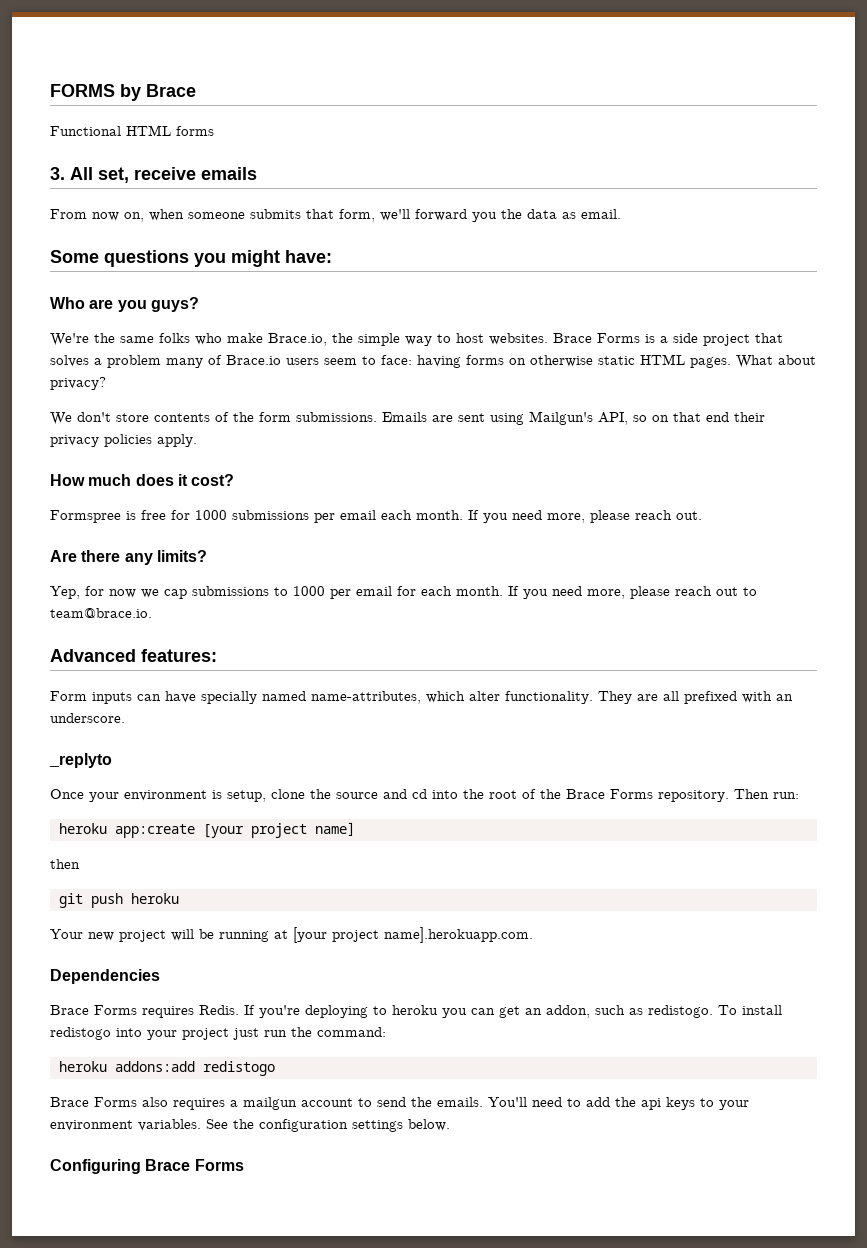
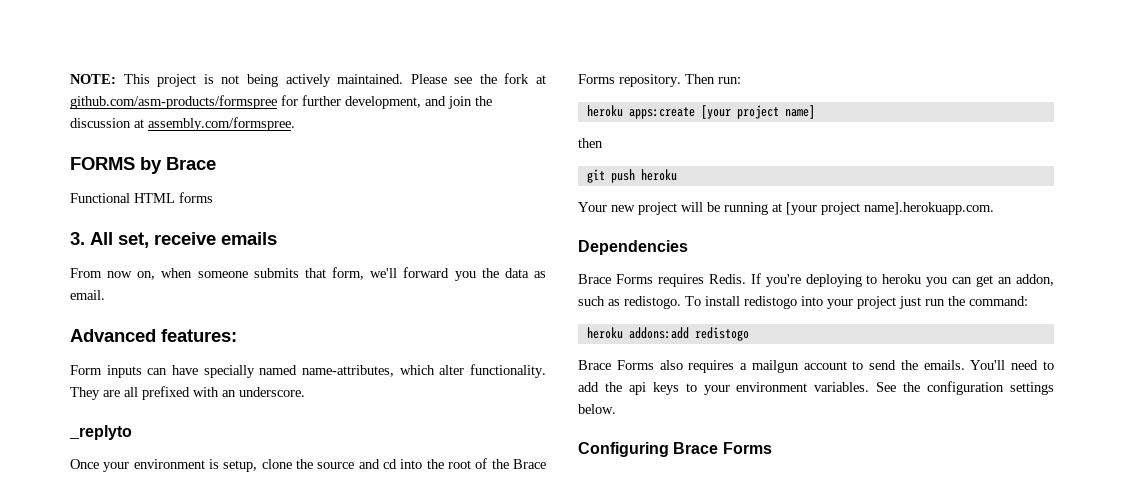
(50, 90) none -> [70,73,546,87] [70,95,492,109] [70,117,295,131] NOTE: This project is not being actively maintained. Please see the fork at github.com/asm-products/formspree for further development, and join the discussion at assembly.com/formspree. //
[50,250,332,267] [50,297,199,312] [50,333,783,346] [50,354,816,368] [50,377,106,390] [50,411,765,425] [50,434,197,447] [50,474,235,486] [50,510,702,523] [50,550,207,565] [50,586,757,599] [50,608,152,618] // Some questions you might have: // Who are you guys? // We're the same folks who make Brace.io, the simple way to host websites. Brace Forms is a side project that solves a problem many of Brace.io users seem to face: having forms on otherwise static HTML pages. What about privacy? // We don't store contents of the form submissions. Emails are sent using Mailgun's API, so on that end their privacy policies apply. // How much does it cost? // Formspree is free for 1000 submissions per email each month. If you need more, please reach out. // Are there any limits? // Yep, for now we cap submissions to 1000 per email for each month. If you need more, please reach out to team@brace.io. -> (105, 295) none
[114,824,195,838] app:create -> [628,107,695,119] apps:create

